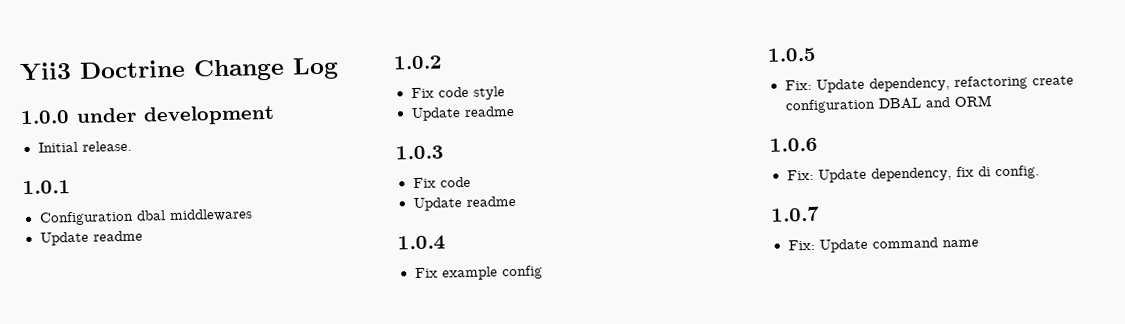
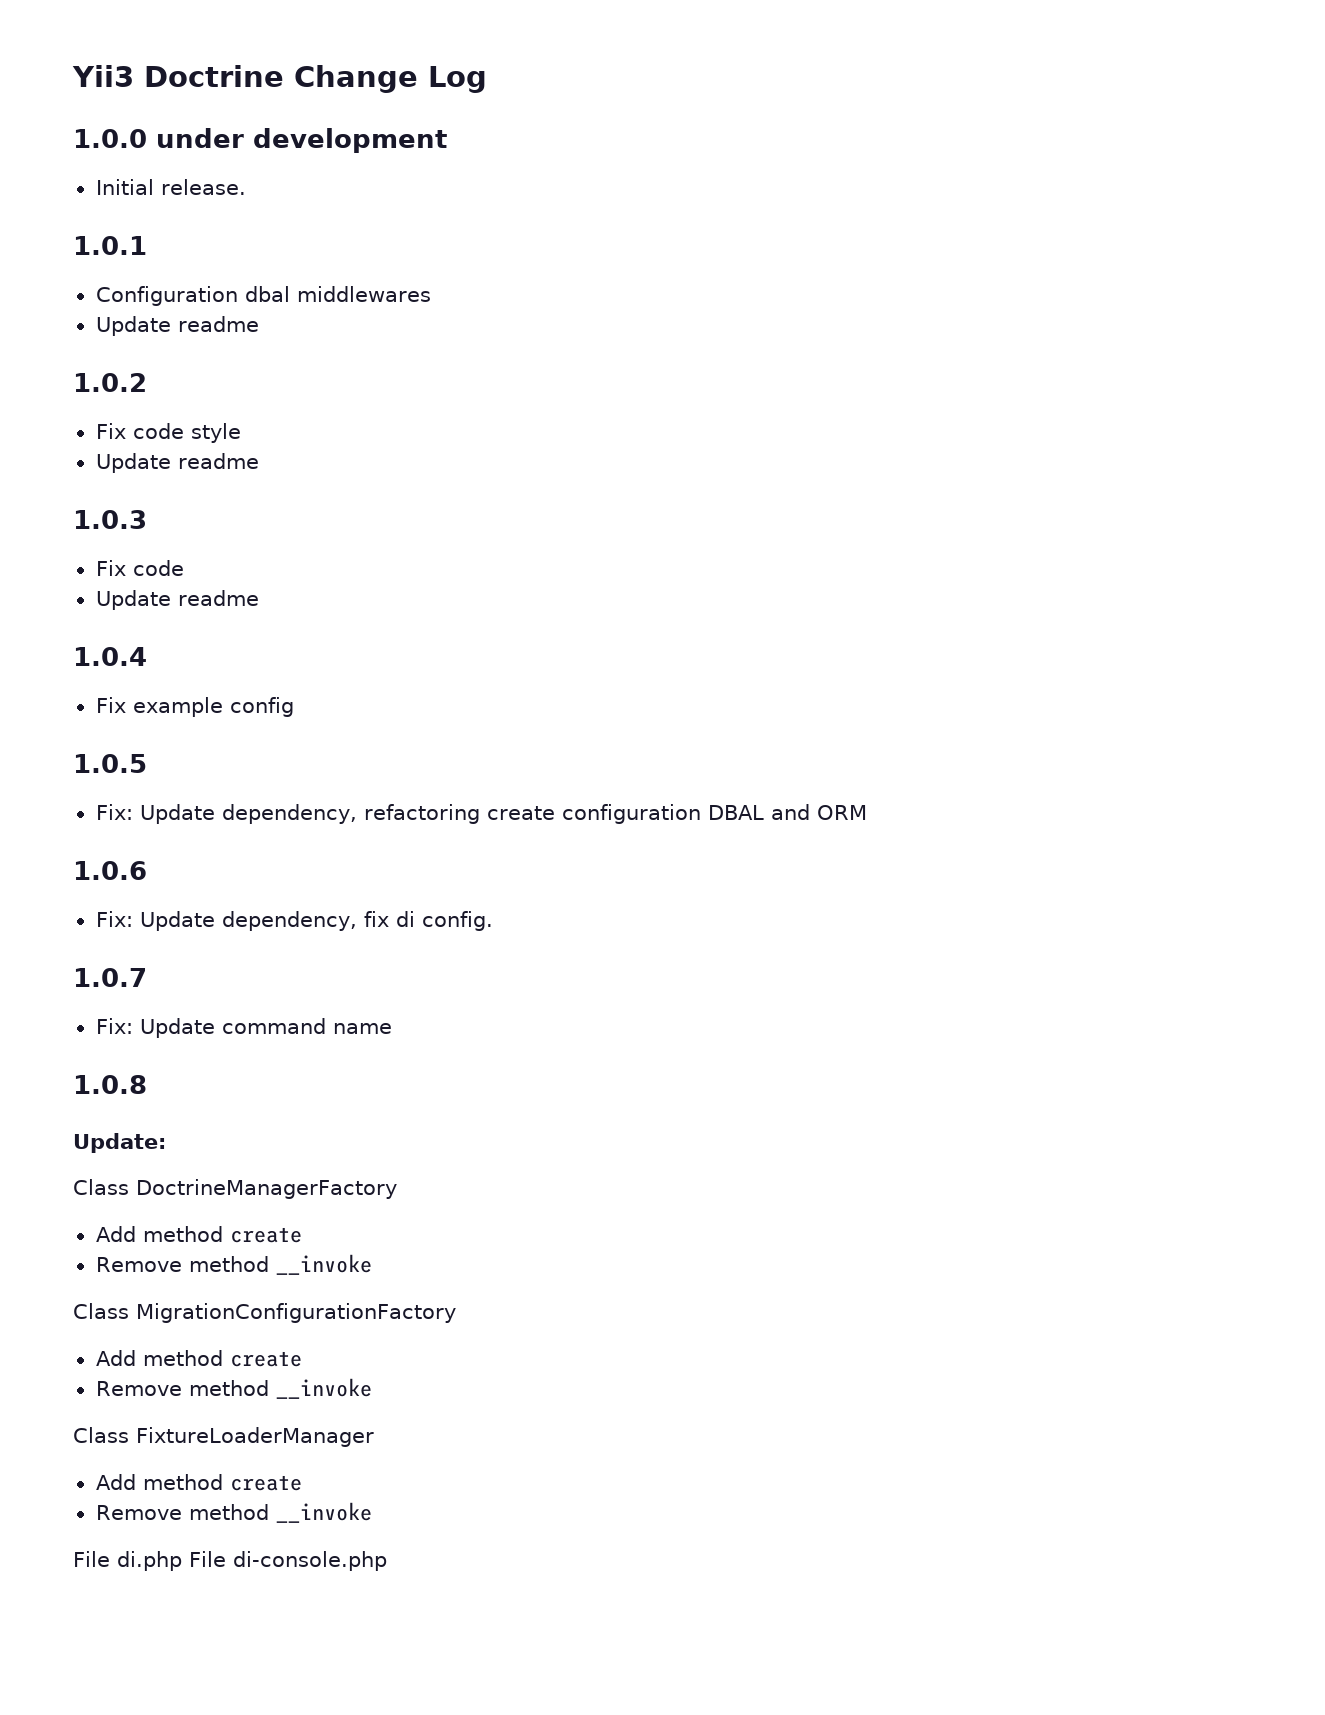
(979, 243) none -> [73,1075,147,1094] [73,1133,166,1153] [73,1179,397,1199] [95,1226,302,1243] [95,1254,372,1275] [73,1303,456,1323] [95,1350,302,1367] [95,1378,372,1399] [73,1427,374,1447] [95,1474,302,1491] [95,1502,372,1523] [73,1551,387,1571] // 1.0.8 // Update: // Class DoctrineManagerFactory // Add method create // Remove method __invoke // Class MigrationConfigurationFactory // Add method create // Remove method __invoke // Class FixtureLoaderManager // Add method create // Remove method __invoke // File di.php File di-console.php

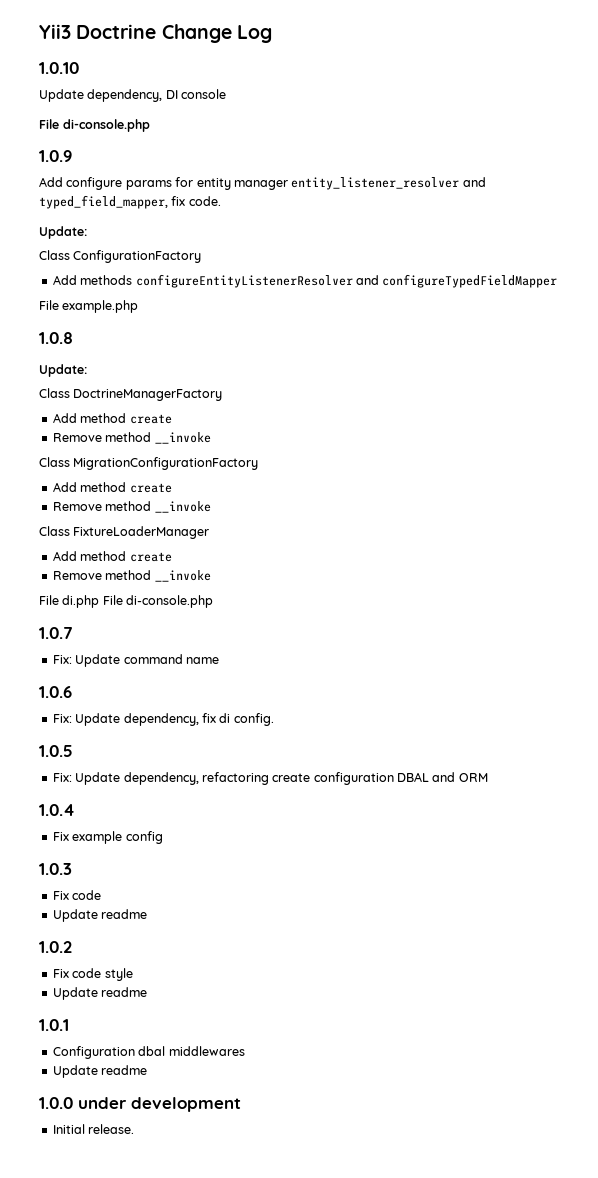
[73,128,447,153] [95,179,246,195] [73,236,147,255] [95,286,431,306] [95,316,259,336] [73,373,147,392] [95,423,241,443] [95,453,259,473] [73,510,147,529] [95,560,184,576] [95,590,259,610] [73,647,147,666] [95,697,294,717] [73,754,147,773] [95,804,867,824] [73,861,147,880] [95,911,493,931] [73,968,147,987] [95,1018,392,1038] 1.0.0 under development // Initial release. // 1.0.1 // Configuration dbal middlewares // Update readme // 1.0.2 // Fix code style // Update readme // 1.0.3 // Fix code // Update readme // 1.0.4 // Fix example config // 1.0.5 // Fix: Update dependency, refactoring create configuration DBAL and ORM // 1.0.6 // Fix: Update dependency, fix di config. // 1.0.7 // Fix: Update command name -> [39,62,79,74] [39,89,227,102] [39,119,150,132] [39,150,72,162] [39,177,486,190] [39,195,221,209] [39,226,87,239] [39,250,202,263] [52,274,558,288] [39,300,139,313] 1.0.10 // Update dependency, DI console // File di-console.php // 1.0.9 // Add configure params for entity manager entity_listener_resolver and typed_field_mapper, fix code. // Update: // Class ConfigurationFactory // Add methods configureEntityListenerResolver and configureTypedFieldMapper // File example.php
(387, 1561) none -> [39,627,73,639] [52,654,219,667] [39,686,72,698] [52,713,274,726] [39,745,73,757] [52,772,488,785] [39,804,75,816] [52,831,163,844] [39,863,72,875] [52,890,102,900] [52,909,148,922] [39,941,72,953] [52,968,133,981] [52,987,148,1000] [39,1019,69,1031] [52,1046,245,1059] [52,1065,148,1078] [39,1097,241,1112] [52,1124,135,1134] // 1.0.7 // Fix: Update command name // 1.0.6 // Fix: Update dependency, fix di config. // 1.0.5 // Fix: Update dependency, refactoring create configuration DBAL and ORM // 1.0.4 // Fix example config // 1.0.3 // Fix code // Update readme // 1.0.2 // Fix code style // Update readme // 1.0.1 // Configuration dbal middlewares // Update readme // 1.0.0 under development // Initial release.

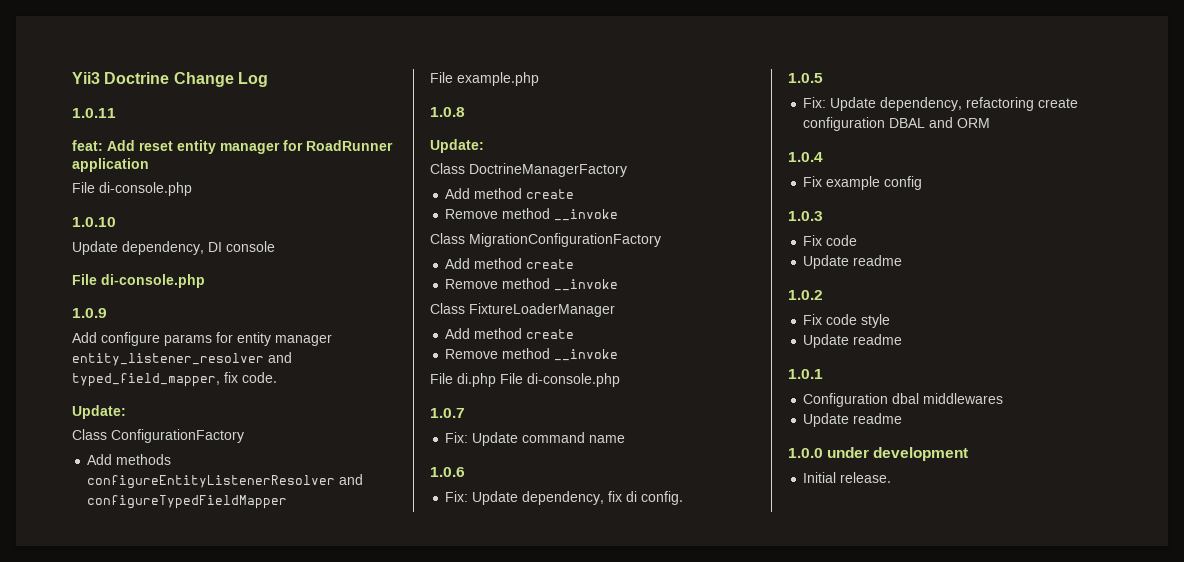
(272, 34) none -> [72,108,116,118] [72,140,393,154] [72,158,149,172] [72,182,192,196] // 1.0.11 // feat: Add reset entity manager for RoadRunner application // File di-console.php

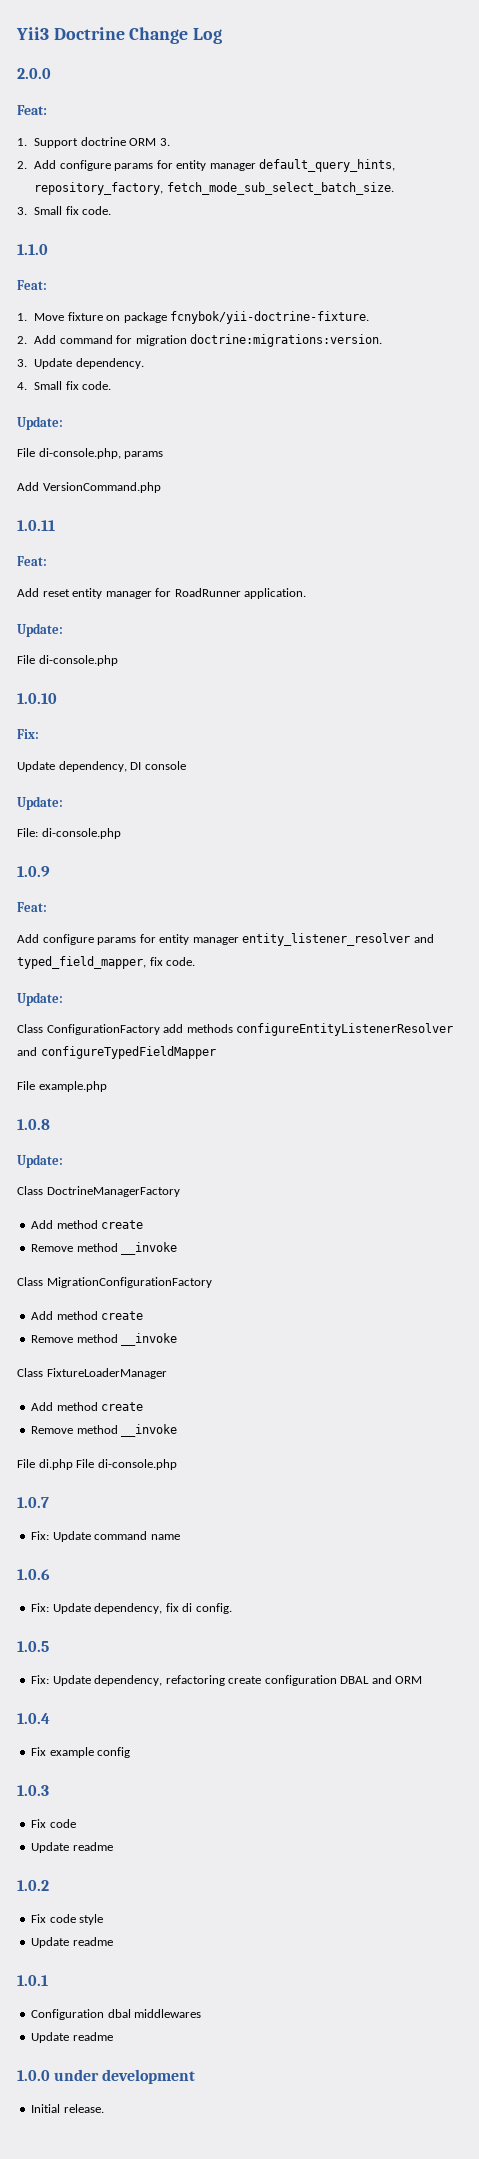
(268, 79) none -> [17,68,51,79] [17,105,47,115] [17,137,170,148] [17,159,396,172] [34,182,394,195] [17,206,112,215] [17,244,48,255] [17,280,47,290] [17,311,370,324] [17,334,383,347] [17,358,144,369] [17,381,112,390] [17,416,63,430] [17,448,164,459] [17,482,161,493] // 2.0.0 // Feat: // 1. Support doctrine ORM 3. // 2. Add configure params for entity manager default_query_hints, repository_factory, fetch_mode_sub_select_batch_size. // 3. Small fix code. // 1.1.0 // Feat: // 1. Move fixture on package fcnybok/yii-doctrine-fixture. // 2. Add command for migration doctrine:migrations:version. // 3. Update dependency. // 4. Small fix code. // Update: // File di-console.php, params // Add VersionCommand.php
[72,140,103,151] feat: -> [17,556,47,566] Feat: //
[72,158,149,172] application -> [244,588,307,599] [17,623,63,637] application. // Update:
(116, 222) none -> [17,729,39,739] // Fix:
[72,274,97,285] File -> [17,796,63,810] [17,828,38,837] Update: // File:
(107, 313) none -> [17,902,47,912] // Feat:
[87,454,113,465] // Add -> [163,1024,184,1033] add

